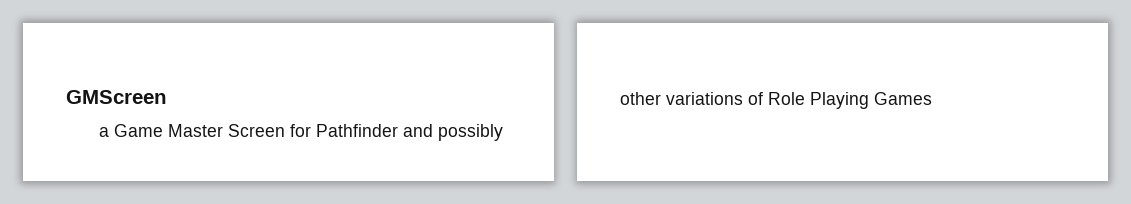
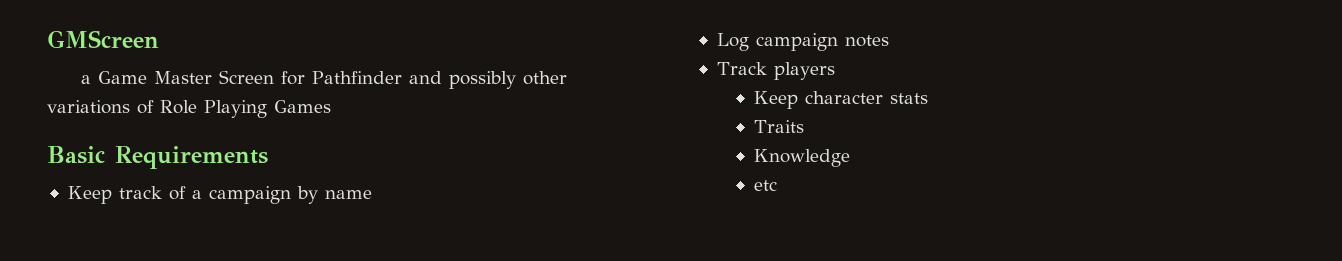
(932, 98) none -> [47,146,268,169] [67,186,372,204] [716,33,889,51] [716,62,835,80] [754,91,929,109] [754,120,805,133] [754,149,851,167] [754,180,778,191] // Basic Requirements // Keep track of a campaign by name // Log campaign notes // Track players // Keep character stats // Traits // Knowledge // etc

